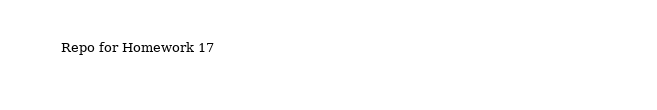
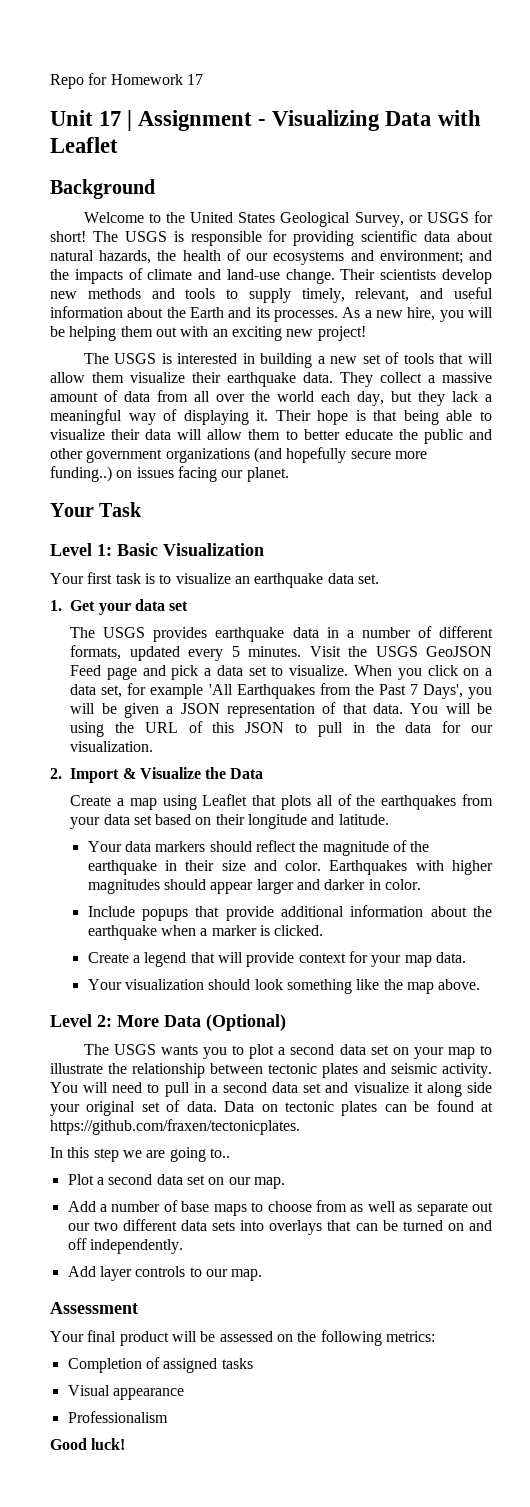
(214, 47) none -> [50,110,481,131] [50,137,118,153] [50,179,155,199] [83,211,494,227] [50,230,494,246] [50,249,493,265] [50,268,492,284] [50,287,493,303] [50,306,493,322] [50,326,366,341] [83,352,493,368] [50,372,492,387] [50,390,492,406] [50,409,493,425] [50,429,492,444] [50,447,427,463] [50,466,289,482] [50,502,143,517] [50,543,264,556] [50,572,379,588] [50,599,189,615] [70,626,494,642] [70,645,492,661] [70,665,492,680] [70,683,492,699] [70,702,492,718] [70,721,493,737] [70,741,154,752] [50,767,264,783] [70,794,494,810] [70,814,389,829] [87,840,430,856] [87,860,493,875] [87,879,422,894] [87,905,493,921] [87,925,324,940] [87,951,467,967] [87,979,481,994] [50,1014,286,1031] [83,1044,493,1059] [50,1063,492,1078] [50,1082,493,1097] [50,1100,494,1116] [50,1119,300,1135] [50,1147,230,1162] [67,1174,285,1189] [67,1200,493,1216] [67,1219,493,1235] [67,1238,183,1254] [67,1266,263,1281] [50,1302,138,1314] [50,1330,435,1346] [67,1357,253,1373] [67,1385,184,1400] [67,1411,168,1423] [50,1438,126,1450] // Unit 17 | Assignment - Visualizing Data with Leaflet // Background // Welcome to the United States Geological Survey, or USGS for short! The USGS is responsible for providing scientific data about natural hazards, the health of our ecosystems and environment; and the impacts of climate and land-use change. Their scientists develop new methods and tools to supply timely, relevant, and useful information about the Earth and its processes. As a new hire, you will be helping them out with an exciting new project! // The USGS is interested in building a new set of tools that will allow them visualize their earthquake data. They collect a massive amount of data from all over the world each day, but they lack a meaningful way of displaying it. Their hope is that being able to visualize their data will allow them to better educate the public and other government organizations (and hopefully secure more funding..) on issues facing our planet. // Your Task // Level 1: Basic Visualization // Your first task is to visualize an earthquake data set. // 1. Get your data set // The USGS provides earthquake data in a number of different formats, updated every 5 minutes. Visit the USGS GeoJSON Feed page and pick a data set to visualize. When you click on a data set, for example 'All Earthquakes from the Past 7 Days', you will be given a JSON representation of that data. You will be using the URL of this JSON to pull in the data for our visualization. // 2. Import & Visualize the Data // Create a map using Leaflet that plots all of the earthquakes from your data set based on their longitude and latitude. // Your data markers should reflect the magnitude of the earthquake in their size and color. Earthquakes with higher magnitudes should appear larger and darker in color. // Include popups that provide additional information about the earthquake when a marker is clicked. // Create a legend that will provide context for your map data. // Your visualization should look something like the map above. // Level 2: More Data (Optional) // The USGS wants you to plot a second data set on your map to illustrate the relationship between tectonic plates and seismic activity. You will need to pull in a second data set and visualize it along side your original set of data. Data on tectonic plates can be found at https://github.com/fraxen/tectonicplates. // In this step we are going to.. // Plot a second data set on our map. // Add a number of base maps to choose from as well as separate out our two different data sets into overlays that can be turned on and off independently. // Add layer controls to our map. // Assessment // Your final product will be assessed on the following metrics: // Completion of assigned tasks // Visual appearance // Professionalism // Good luck!

